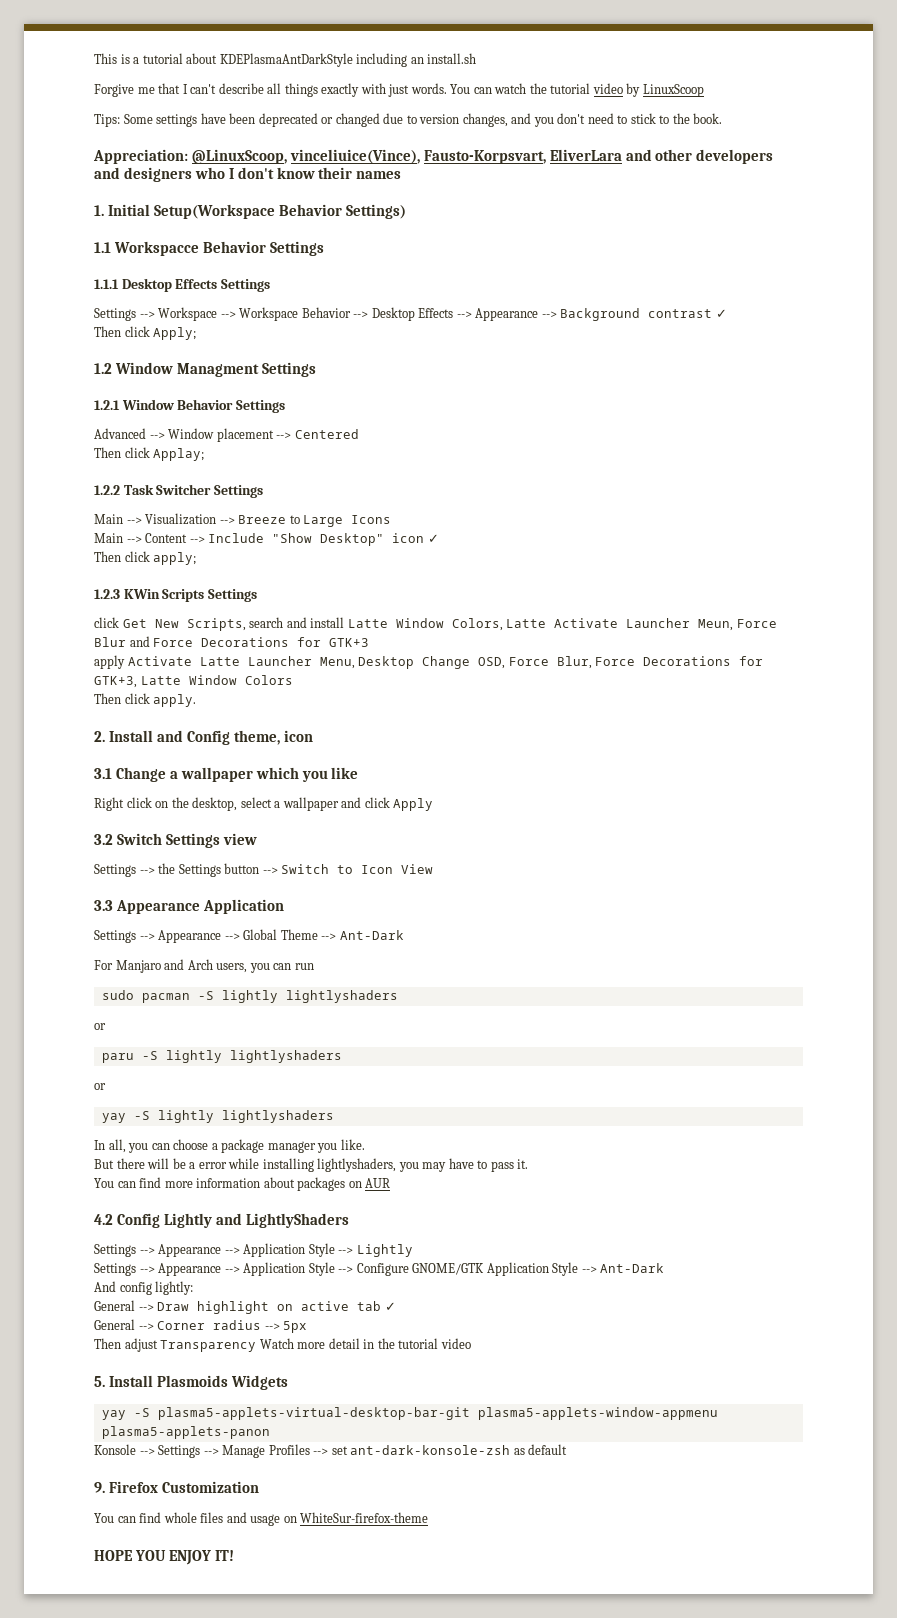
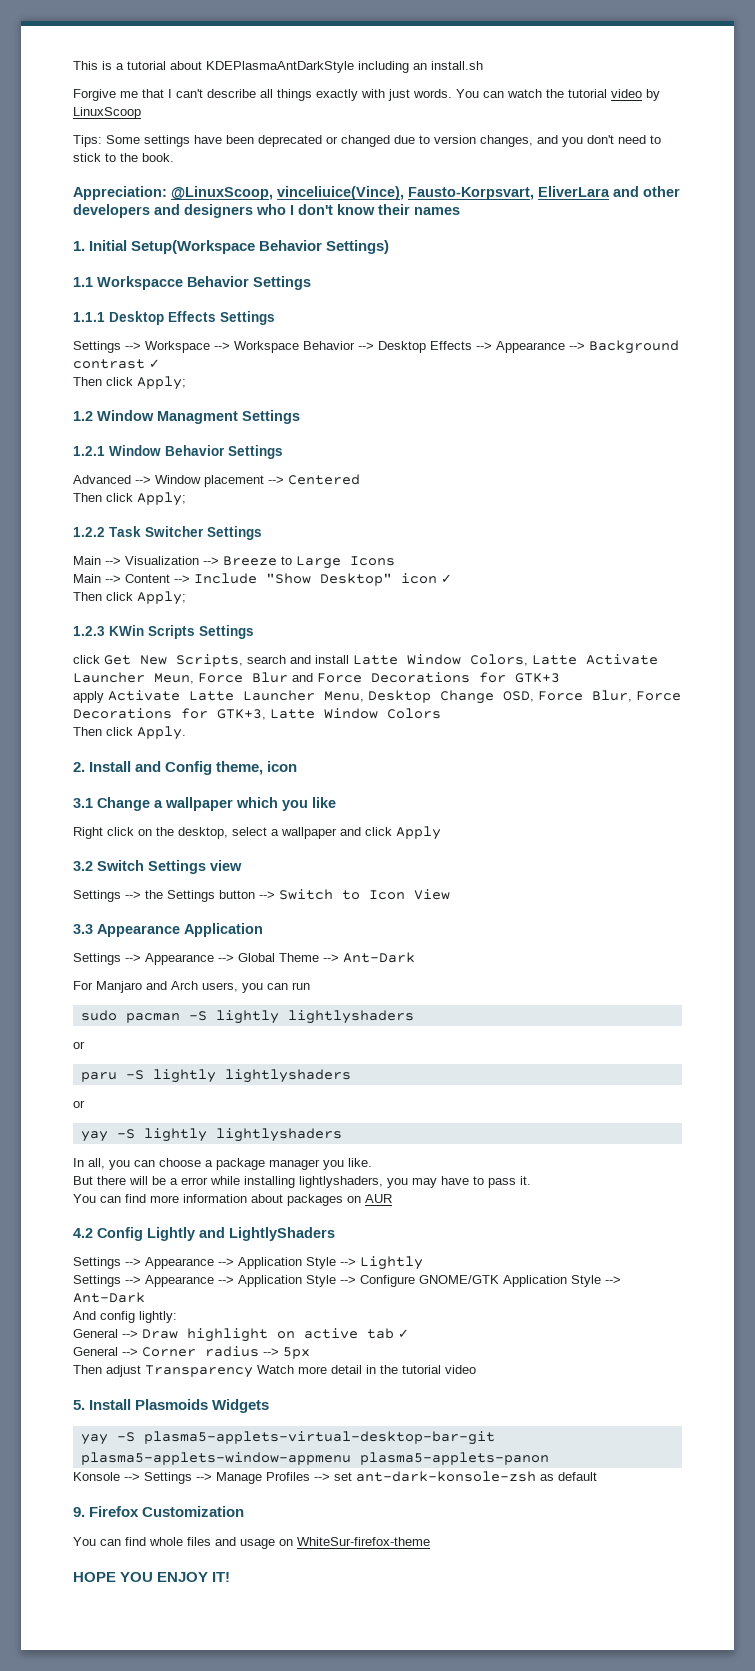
[153,448,205,461] Applay; -> [137,492,186,506] Apply;
[153,552,197,565] apply; -> [137,591,186,605] Apply;
[153,694,197,707] apply. -> [137,726,186,740] Apply.

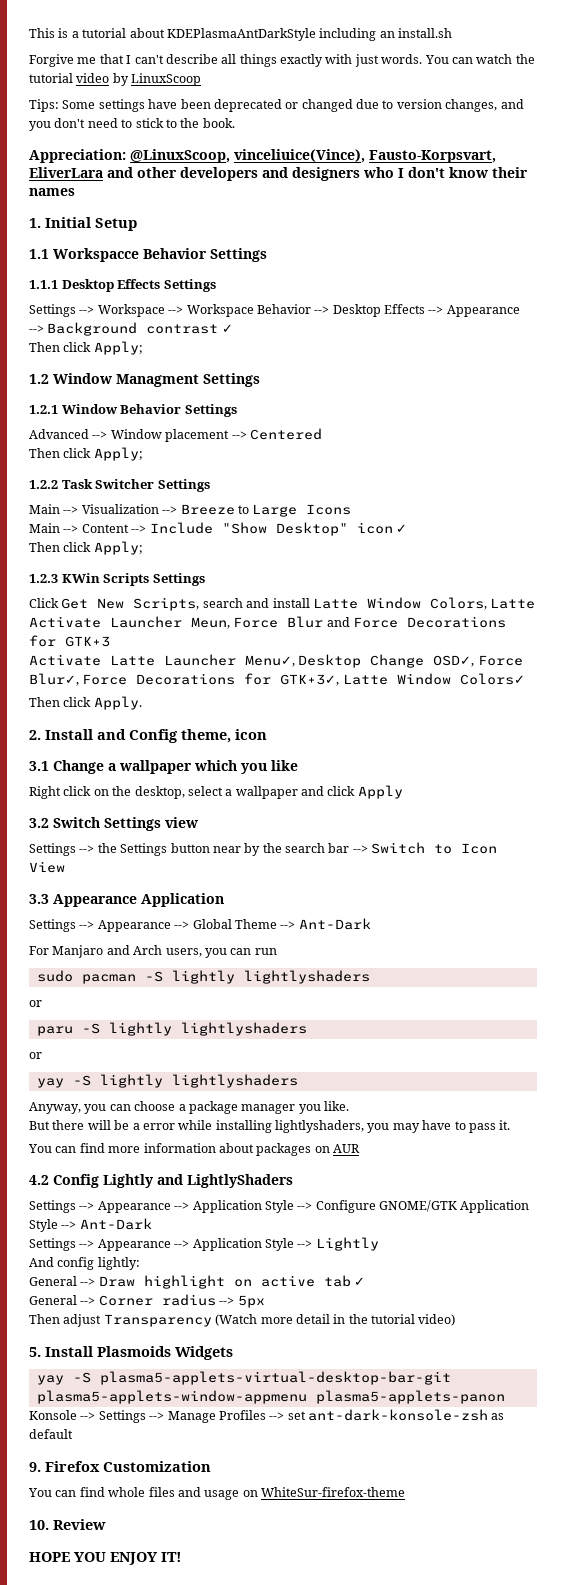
[131,240,390,254] Setup(Workspace Behavior Settings) -> [95,218,137,231] Setup
[73,655,100,664] click -> [29,598,59,608] Click
[73,691,104,703] apply -> (110, 641) none
[324,691,364,702] Menu, -> [245,655,295,667] Menu✓,
[503,690,681,702] [73,708,441,720] OSD, Force Blur, Force Decorations for GTK+3, Latte Window Colors -> [433,655,523,667] [29,673,525,686] OSD✓, Force Blur✓, Force Decorations for GTK+3✓, Latte Window Colors✓
(255, 894) none -> [212,843,350,856] near by the search bar
[73,1158,105,1169] In all, -> [29,1102,81,1114] Anyway,
[360,1256,423,1270] [73,1275,621,1287] [73,1292,145,1303] Lightly // Settings --> Appearance --> Application Style --> Configure GNOME/GTK Application Style --> Ant-Dark -> [315,1200,530,1213] [29,1218,152,1232] [29,1237,379,1251] Configure GNOME/GTK Application Style --> Ant-Dark // Settings --> Appearance --> Application Style --> Lightly
[257,1365,294,1374] Watch -> [215,1314,258,1326] (Watch
[445,1365,476,1374] video -> [418,1314,456,1326] video)
(430, 1541) none -> [29,1519,106,1530] // 10. Review

